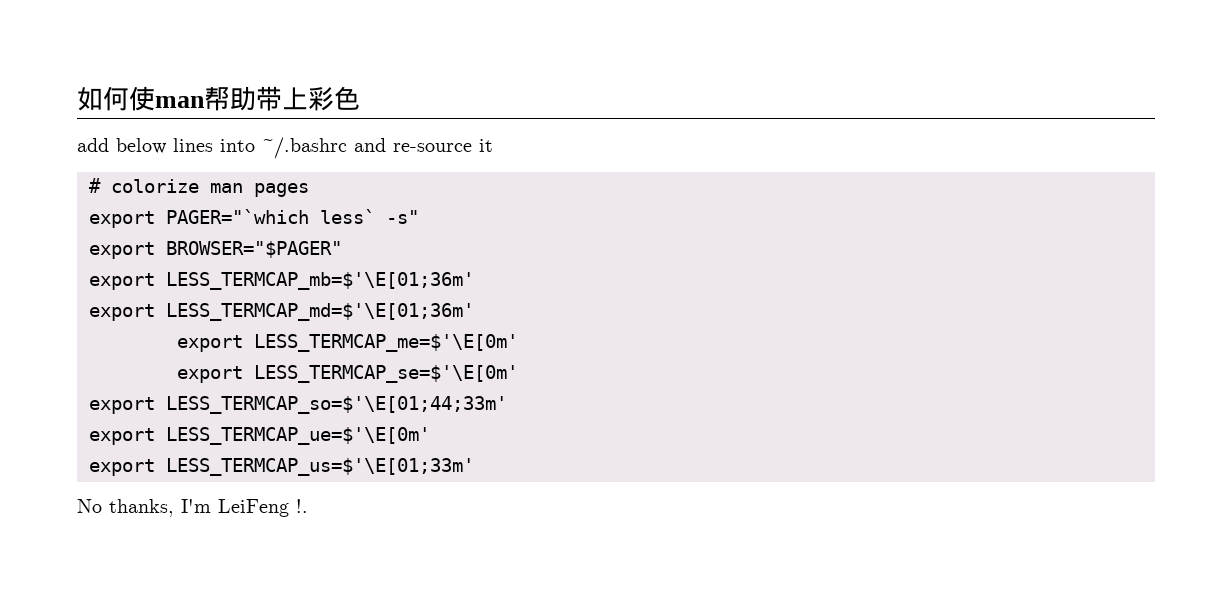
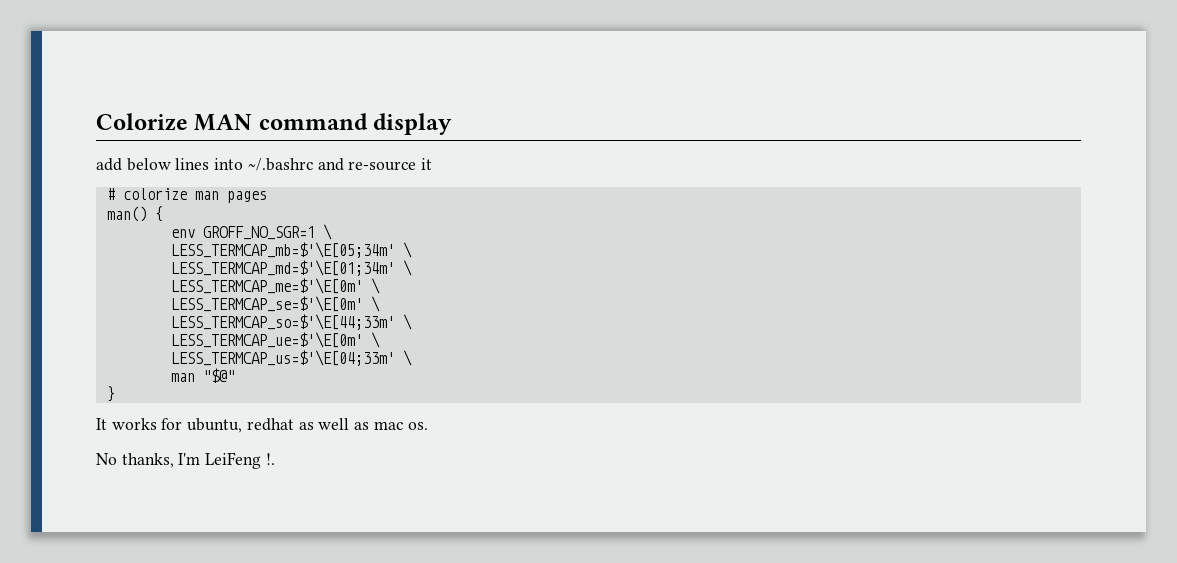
[77,86,360,111] 如何使man帮助带上彩色 -> [96,113,453,135] Colorize MAN command display
[89,209,419,228] [89,241,342,259] [89,272,474,290] [89,303,474,321] [177,335,243,352] export PAGER="`which less` -s" // export BROWSER="$PAGER" // export LESS_TERMCAP_mb=$'\E[01;36m' // export LESS_TERMCAP_md=$'\E[01;36m' // export -> [106,206,163,222] [170,224,332,240] [170,242,412,258] [170,260,412,276] man() { // env GROFF_NO_SGR=1 \ // LESS_TERMCAP_mb=$'\E[05;34m' \ // LESS_TERMCAP_md=$'\E[01;34m' \ //
[177,366,243,383] // export -> [370,278,380,294] \ //
[89,396,507,414] [89,427,430,445] [89,458,474,476] // export LESS_TERMCAP_so=$'\E[01;44;33m' // export LESS_TERMCAP_ue=$'\E[0m' // export LESS_TERMCAP_us=$'\E[01;33m' -> [370,296,380,312] [170,314,412,330] [170,332,380,348] [170,350,412,366] [170,368,235,383] [106,386,115,402] [96,418,428,433] \ // LESS_TERMCAP_so=$'\E[44;33m' \ // LESS_TERMCAP_ue=$'\E[0m' \ // LESS_TERMCAP_us=$'\E[04;33m' \ // man "$@" // } // It works for ubuntu, redhat as well as mac os.

